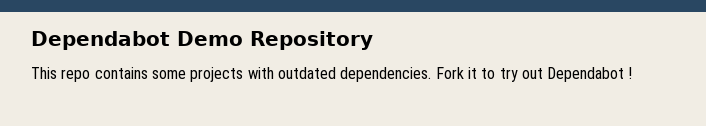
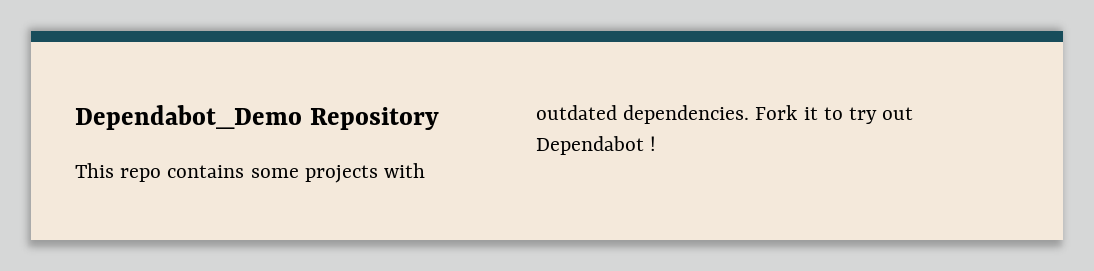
[31,31,243,50] Dependabot Demo -> [75,105,302,130] Dependabot_Demo

